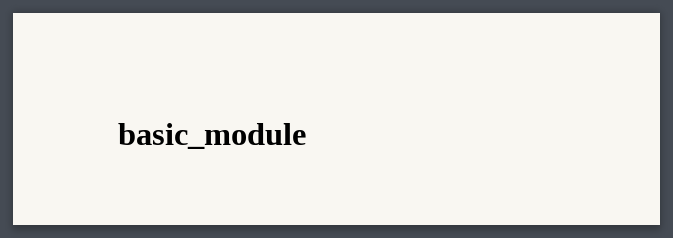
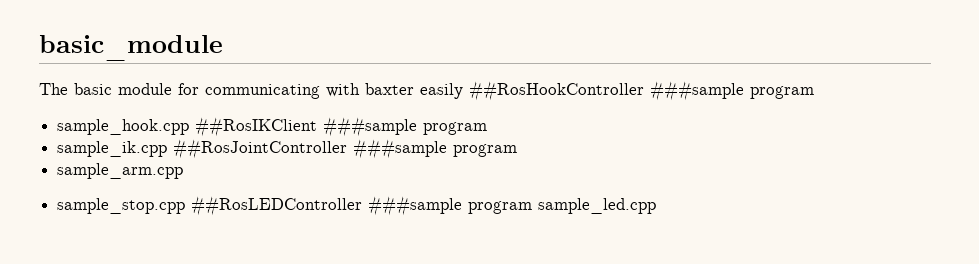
(306, 136) none -> [39,81,814,101] [57,117,488,137] [57,139,518,159] [57,163,184,179] [57,196,657,216] // The basic module for communicating with baxter easily ##RosHookController ###sample program // sample_hook.cpp ##RosIKClient ###sample program // sample_ik.cpp ##RosJointController ###sample program // sample_arm.cpp // sample_stop.cpp ##RosLEDController ###sample program sample_led.cpp

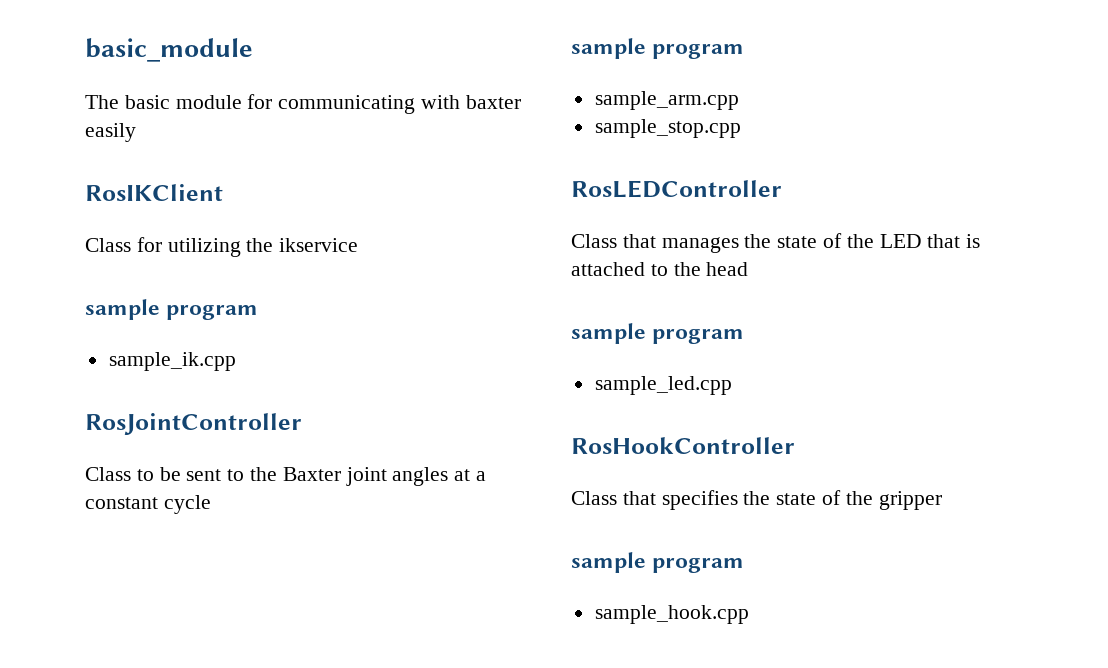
[469,81,814,101] [57,117,488,137] [57,139,518,159] [57,163,184,179] [57,196,533,216] ##RosHookController ###sample program // sample_hook.cpp ##RosIKClient ###sample program // sample_ik.cpp ##RosJointController ###sample program // sample_arm.cpp // sample_stop.cpp ##RosLEDController ###sample program -> [85,184,223,201] [85,237,359,257] [85,299,259,320] [108,352,236,371] [85,413,302,435] [85,467,487,486] [85,495,211,514] [571,38,745,59] [594,91,739,110] [594,119,741,138] [571,180,782,198] [571,233,981,253] [571,262,749,276] [571,323,745,344] // RosIKClient // Class for utilizing the ikservice // sample program // sample_ik.cpp // RosJointController // Class to be sent to the Baxter joint angles at a constant cycle // sample program // sample_arm.cpp // sample_stop.cpp // RosLEDController // Class that manages the state of the LED that is attached to the head // sample program //
(657, 206) none -> [571,437,795,454] [571,490,942,510] [571,552,745,573] [594,605,749,624] // RosHookController // Class that specifies the state of the gripper // sample program // sample_hook.cpp

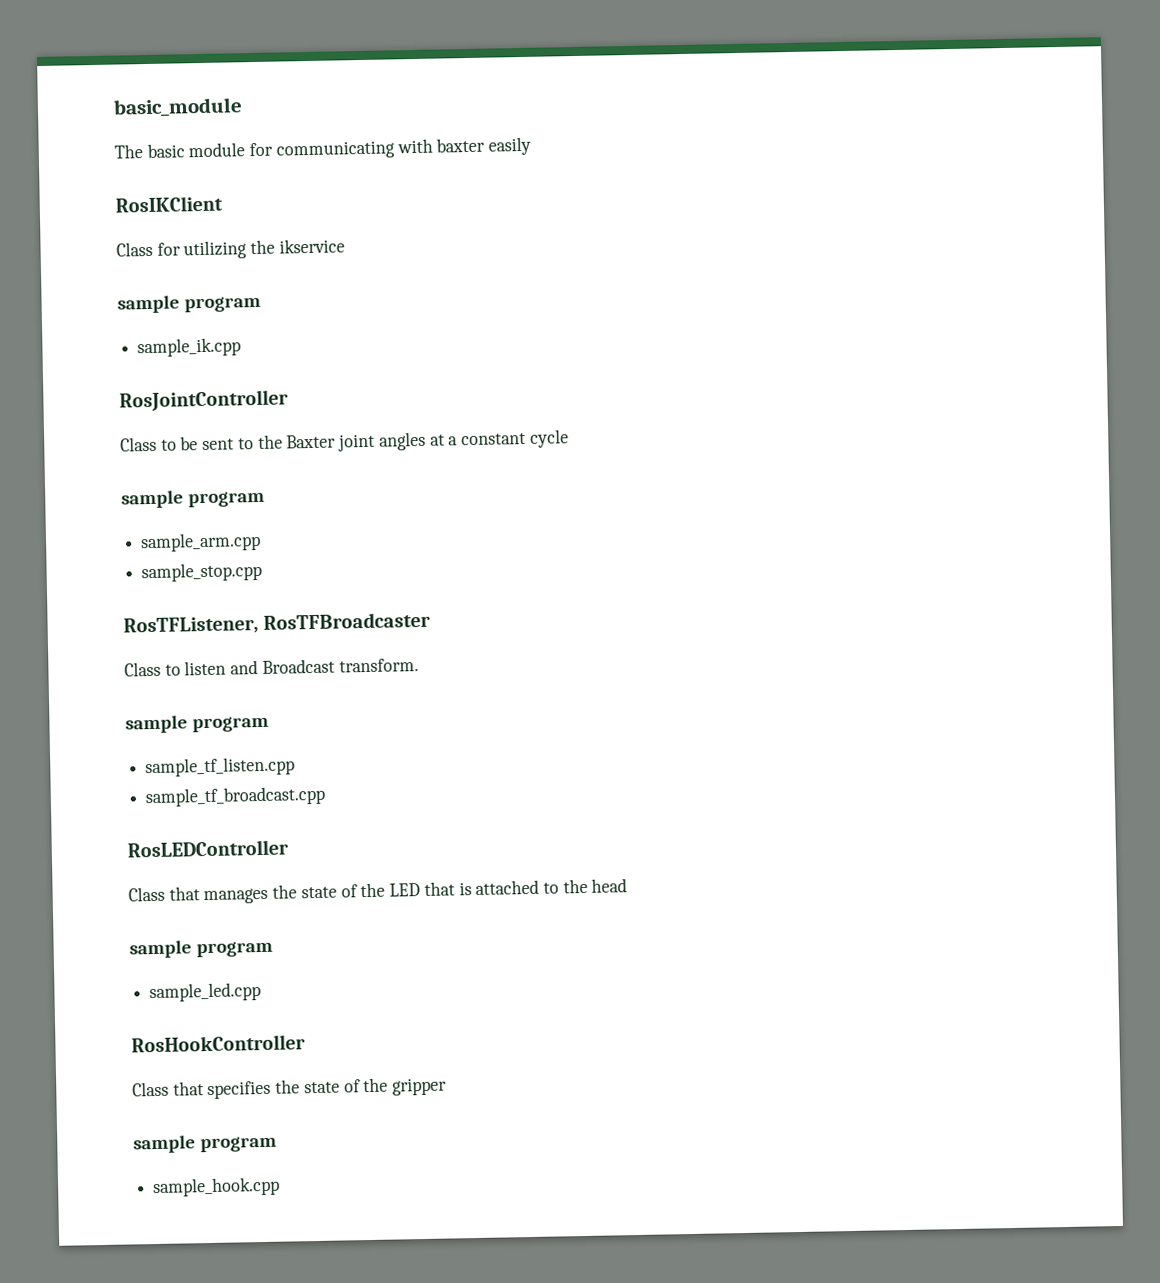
(741, 128) none -> [123,611,432,636] [124,658,419,677] [125,715,269,734] [145,756,296,778] [145,785,326,808] // RosTFListener, RosTFBroadcaster // Class to listen and Broadcast transform. // sample program // sample_tf_listen.cpp // sample_tf_broadcast.cpp

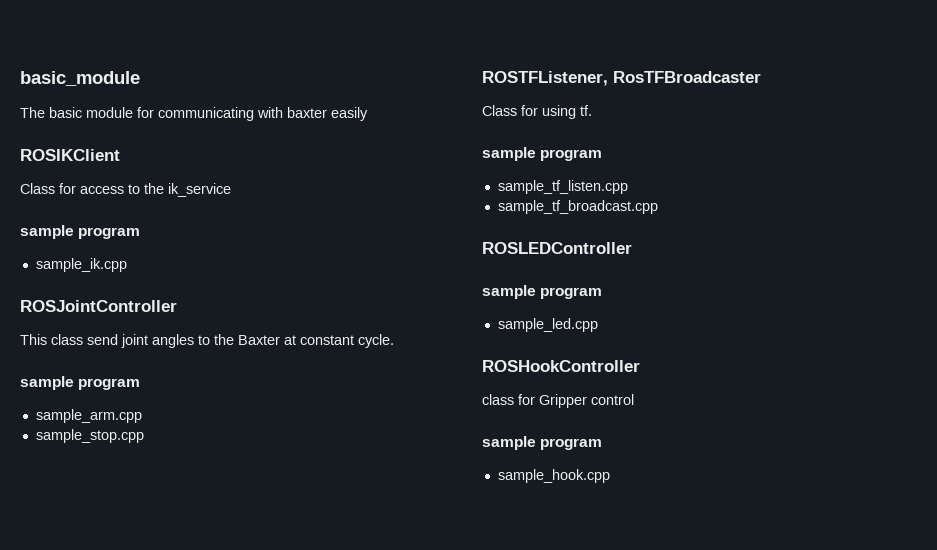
[115,195,223,213] [116,238,345,260] RosIKClient // Class for utilizing the ikservice -> [20,149,120,161] [20,183,231,197] ROSIKClient // Class for access to the ik_service
[119,389,289,412] [120,429,569,452] RosJointController // Class to be sent to the Baxter joint angles at a constant cycle -> [20,300,177,312] [20,334,394,348] ROSJointController // This class send joint angles to the Baxter at constant cycle.
[123,615,259,636] RosTFListener, -> [482,71,608,86] ROSTFListener,
[164,658,419,676] to listen and Broadcast transform. -> [521,105,592,119] for using tf.
[127,839,289,858] [128,878,628,905] [129,940,273,959] [149,982,262,1003] [131,1034,306,1053] [132,1077,448,1100] RosLEDController // Class that manages the state of the LED that is attached to the head // sample program // sample_led.cpp // RosHookController // Class that specifies the state of the gripper -> [482,242,632,254] [482,285,603,299] [497,318,598,332] [482,360,640,372] [482,394,634,408] ROSLEDController // sample program // sample_led.cpp // ROSHookController // class for Gripper control

